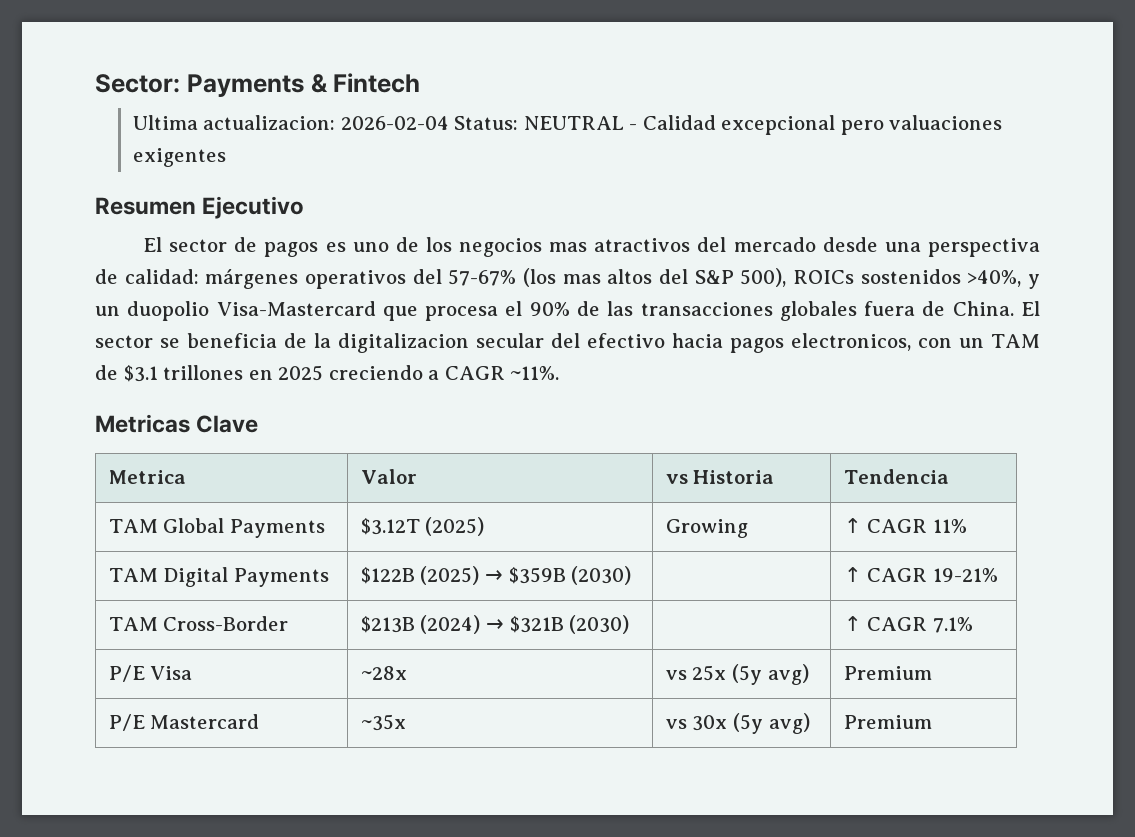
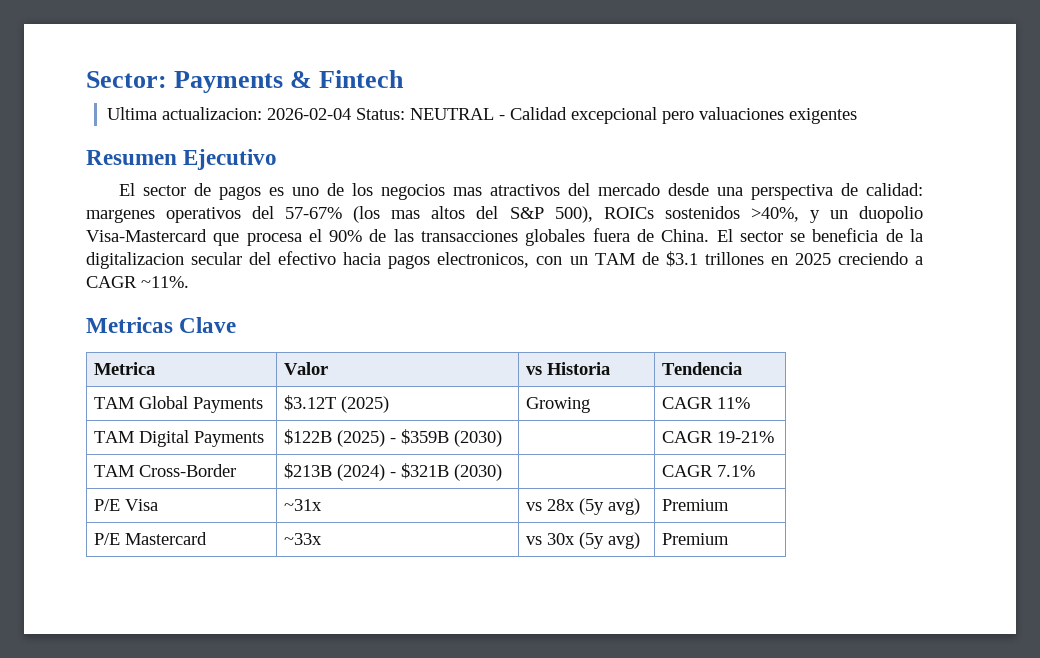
[205,269,299,289] márgenes -> [86,209,155,223] margenes
[843,518,862,533] ↑ -> (591, 405) none
[484,570,503,582] → -> [390,438,397,443] -
[843,567,862,582] ↑ -> (503, 438) none
[485,619,504,631] → -> [390,472,397,477] -
[843,616,862,631] ↑ -> (503, 472) none
[360,666,407,680] [665,665,727,681] ~28x | vs 25x -> [284,499,323,511] [526,499,576,511] ~31x | vs 28x
[360,714,406,731] ~35x -> [284,533,323,545] ~33x

